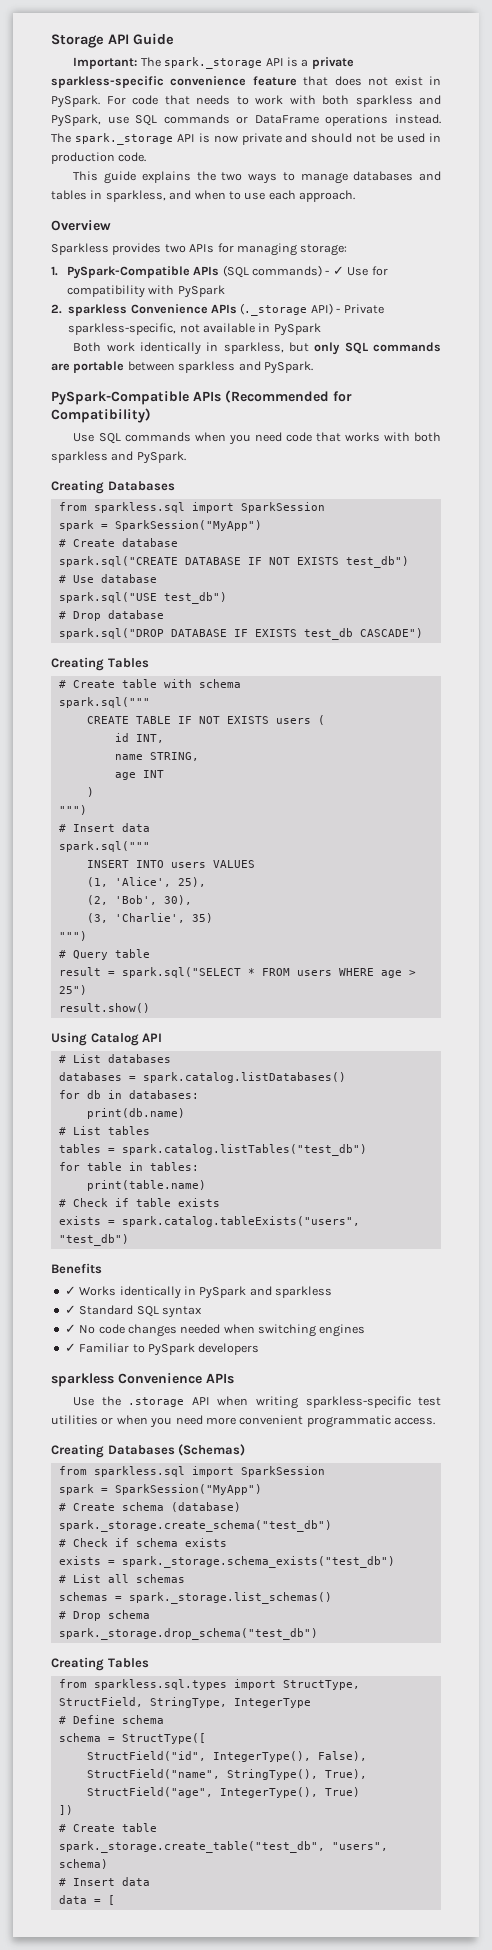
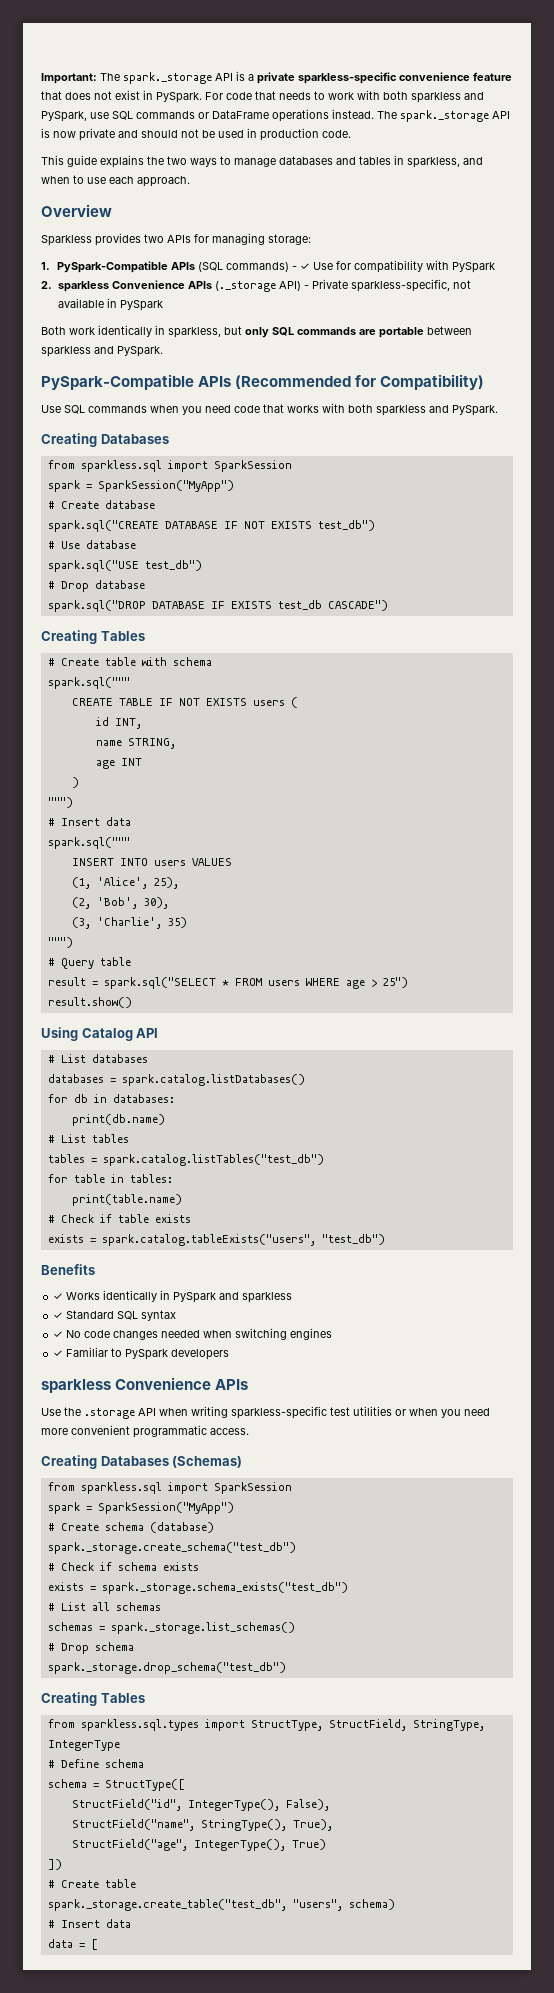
[51,33,174,48] Storage API Guide // -> (41, 78) none

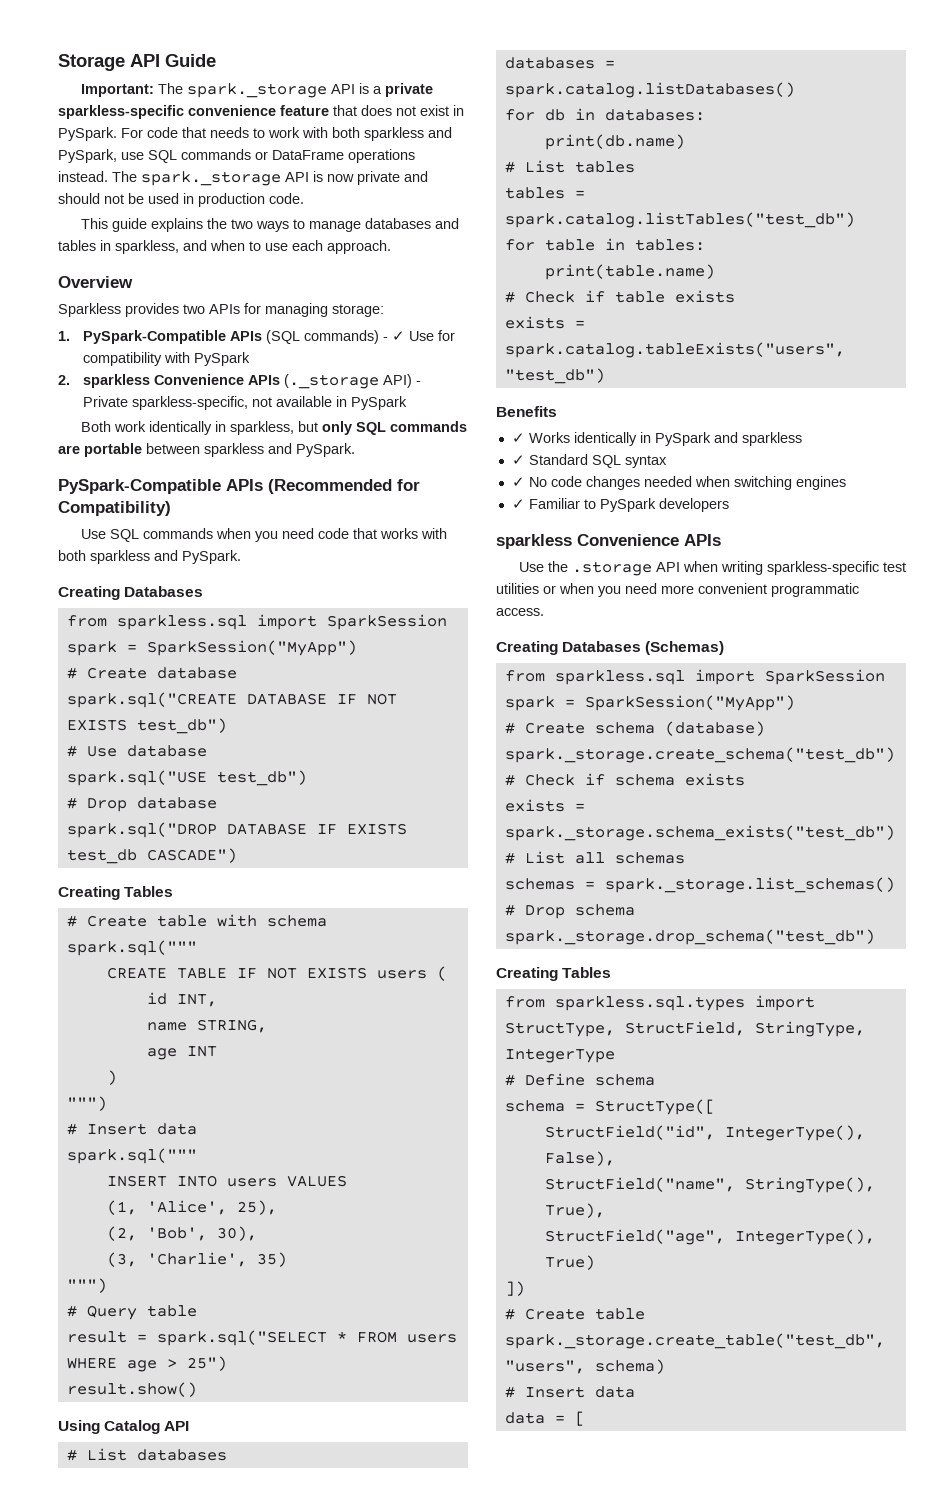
(41, 78) none -> [58,54,216,71] Storage API Guide //

